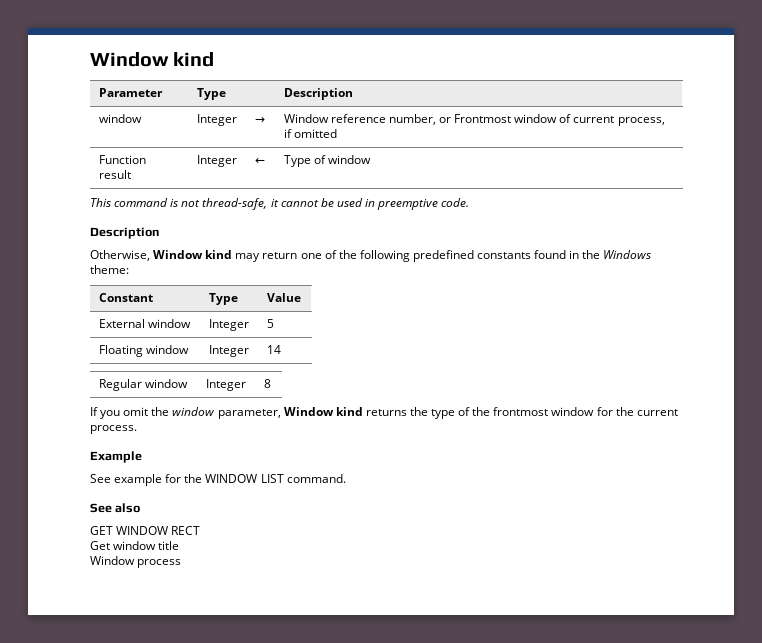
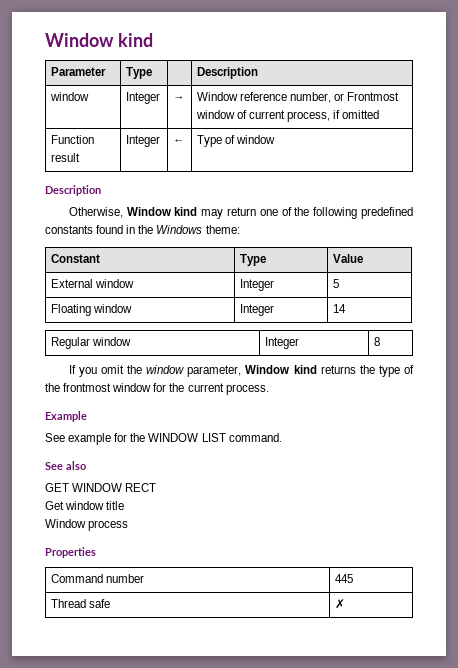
[90,198,470,210] // This command is not thread-safe, it cannot be used in preemptive code. -> (276, 139) none
(182, 563) none -> [45,547,96,558] [50,574,145,583] [334,574,353,583] [50,599,111,608] [334,599,345,609] // Properties // Command number | 445 // Thread safe | ✗

